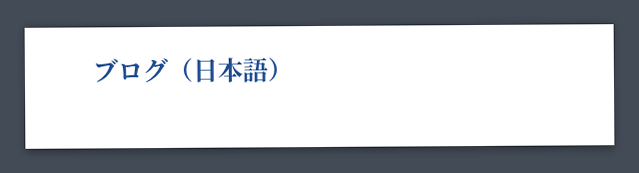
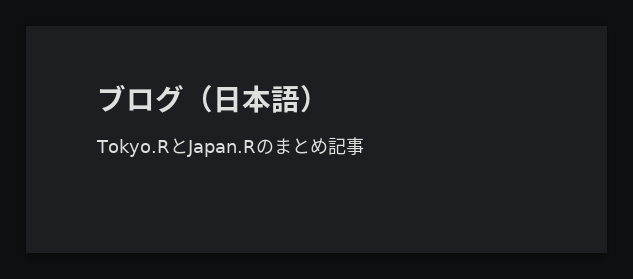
(293, 69) none -> [96,137,364,157] // Tokyo.RとJapan.Rのまとめ記事

